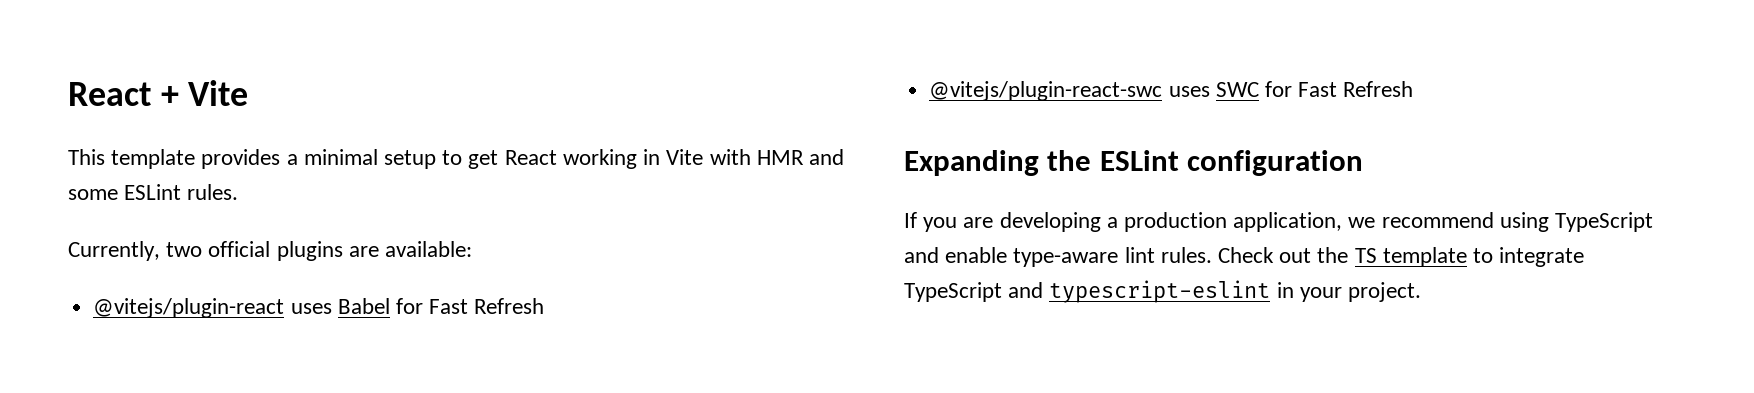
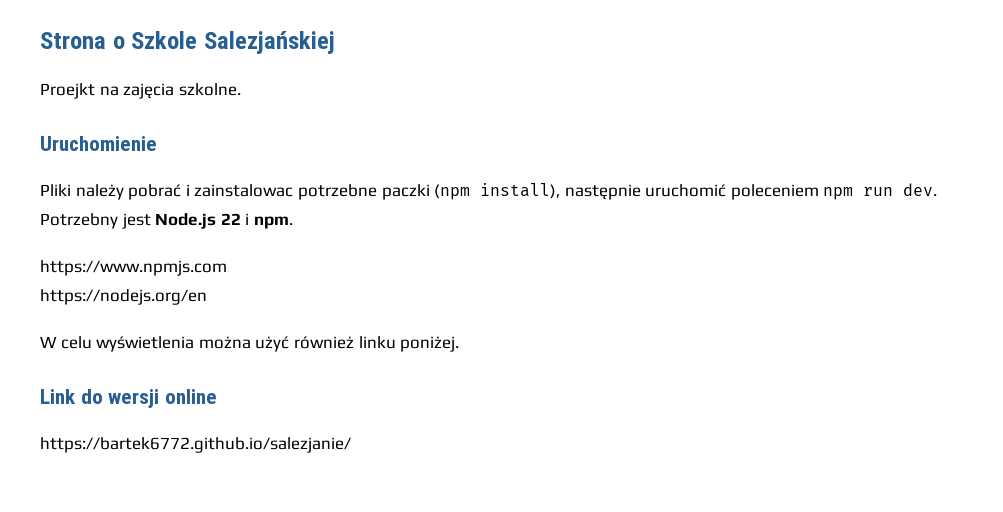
[68,80,249,106] [68,149,844,169] [68,184,239,200] [68,241,473,261] [93,298,545,318] [929,81,1414,101] [904,150,1364,176] [904,212,1654,232] [904,247,1585,267] [904,280,1422,303] React + Vite // This template provides a minimal setup to get React working in Vite with HMR and some ESLint rules. // Currently, two official plugins are available: // @vitejs/plugin-react uses Babel for Fast Refresh // @vitejs/plugin-react-swc uses SWC for Fast Refresh // Expanding the ESLint configuration // If you are developing a production application, we recommend using TypeScript and enable type-aware lint rules. Check out the TS template to integrate TypeScript and typescript-eslint in your project. -> [40,31,335,54] [40,83,241,99] [40,136,157,151] [40,183,938,200] [40,213,293,229] [40,260,227,276] [40,289,207,305] [40,336,460,352] [40,389,218,408] [40,437,351,453] Strona o Szkole Salezjańskiej // Proejkt na zajęcia szkolne. // Uruchomienie // Pliki należy pobrać i zainstalowac potrzebne paczki (npm install), następnie uruchomić poleceniem npm run dev. Potrzebny jest Node.js 22 i npm. // https://www.npmjs.com // https://nodejs.org/en // W celu wyświetlenia można użyć również linku poniżej. // Link do wersji online // https://bartek6772.github.io/salezjanie/

